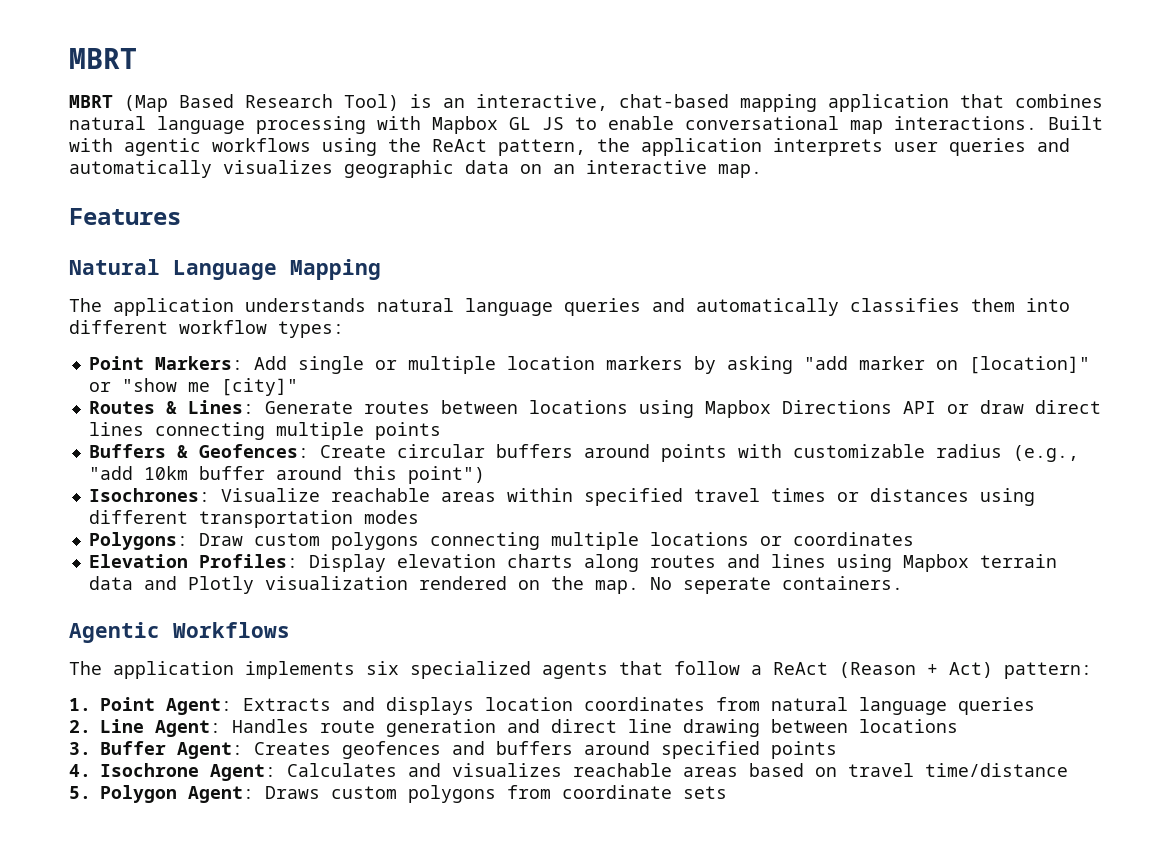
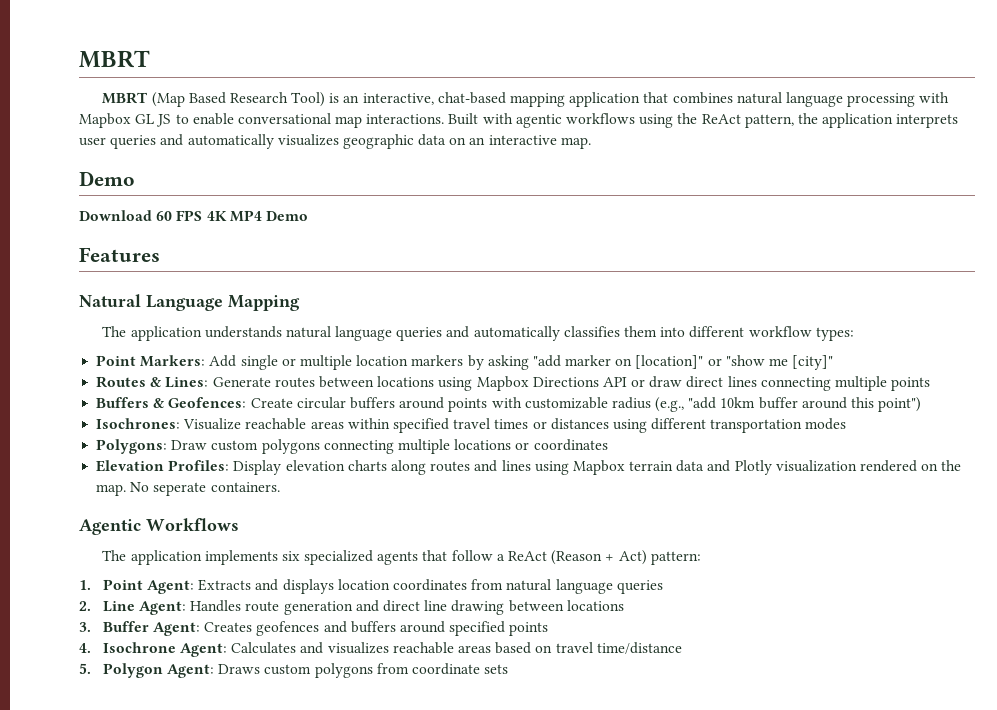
(762, 171) none -> [79,171,135,186] [79,210,308,222] // Demo // Download 60 FPS 4K MP4 Demo

